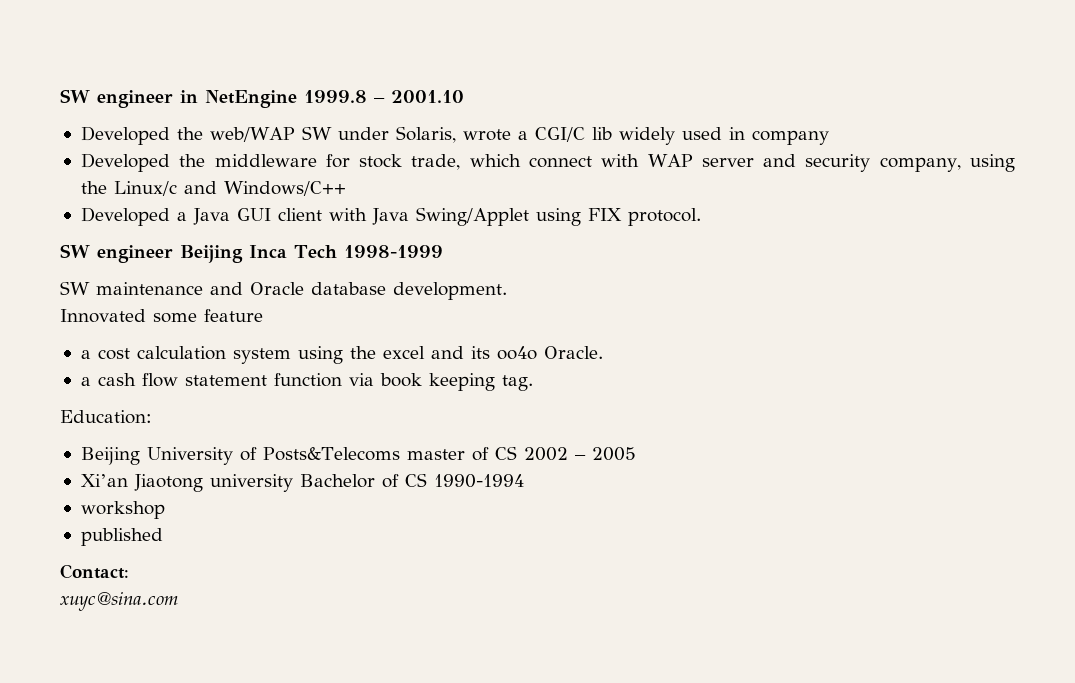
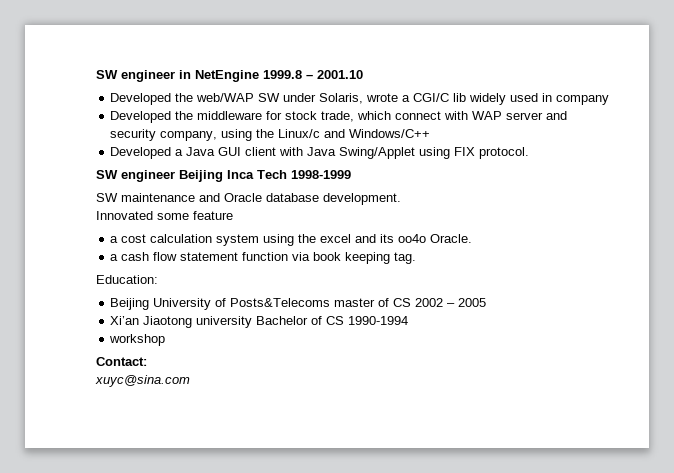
[80,528,163,546] // published -> (166, 340) none

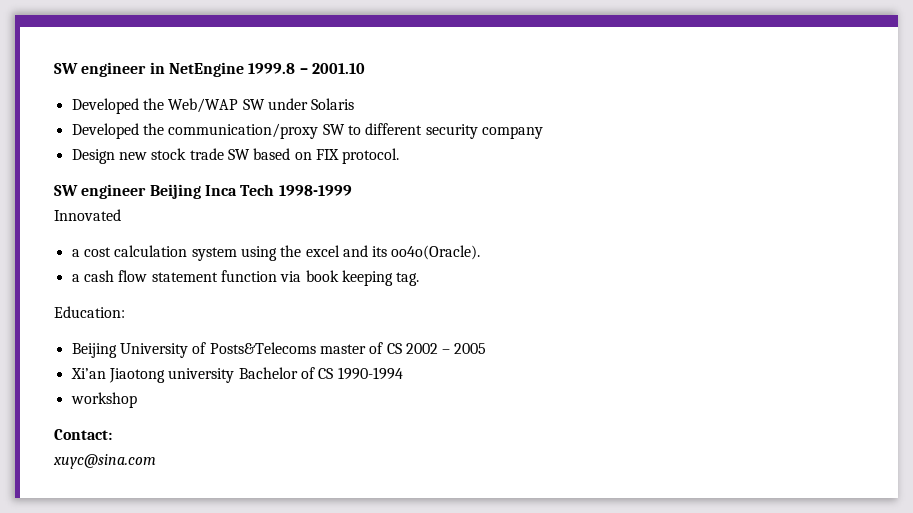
[196,93,255,102] web/WAP -> [168,98,239,113] Web/WAP
[319,93,610,105] [110,111,568,123] [110,129,431,141] [110,147,451,159] Solaris, wrote a CGI/C lib widely used in company // Developed the middleware for stock trade, which connect with WAP server and security company, using the Linux/c and Windows/C++ // Developed a Java GUI client with Java Swing/Applet using -> [311,98,355,110] [71,123,543,139] [71,148,312,164] Solaris // Developed the communication/proxy SW to different security company // Design new stock trade SW based on
[96,193,401,205] // SW maintenance and Oracle database development. -> (352, 190) none
[157,211,233,220] some feature -> (121, 215) none
[398,234,473,243] oo4o Oracle. -> [391,245,481,260] oo4o(Oracle).

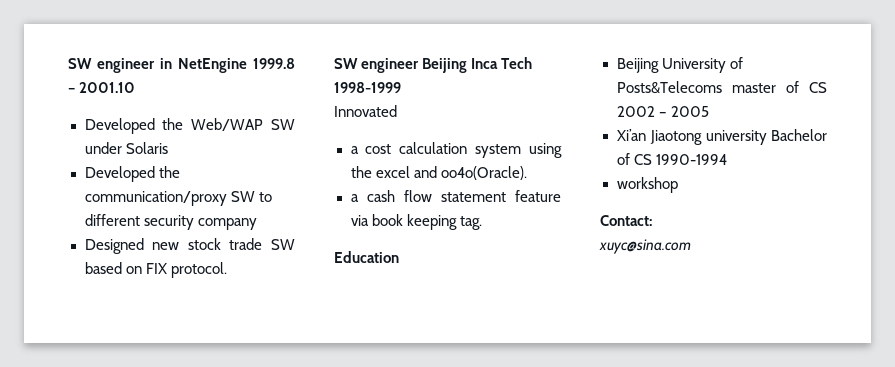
[71,149,115,164] Design -> [84,238,144,254] Designed
[372,246,388,257] its -> (437, 172) none
[220,270,277,282] function -> [515,190,561,202] feature
[54,306,125,318] Education: -> [334,251,399,263] Education

